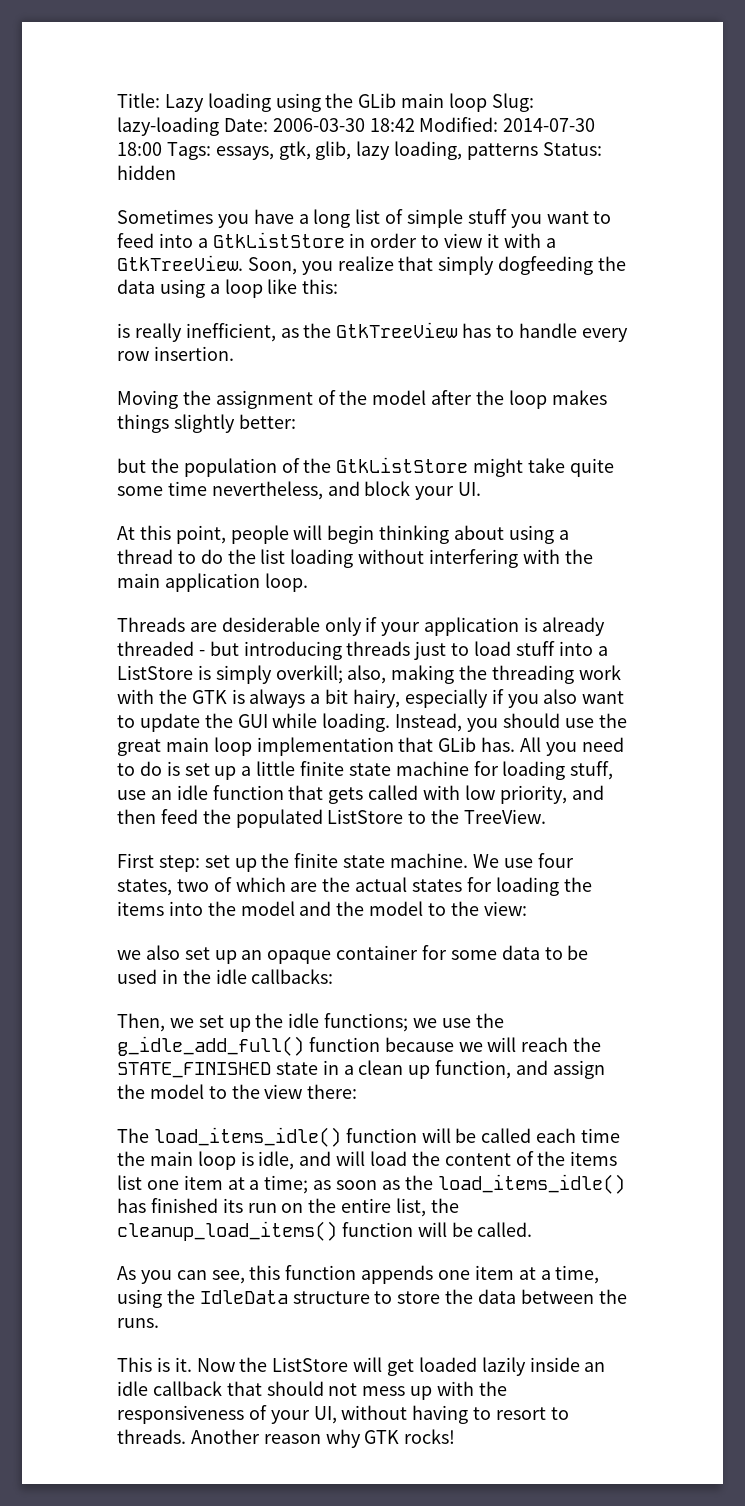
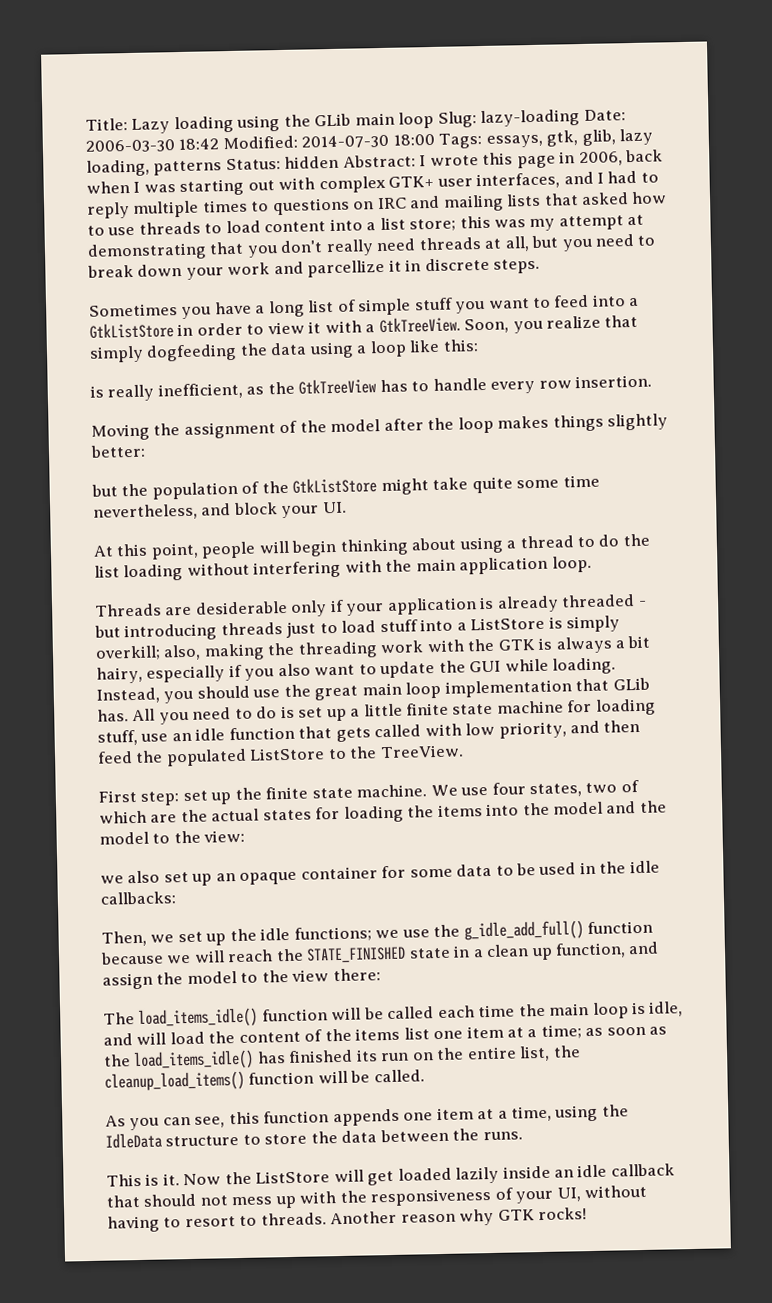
(176, 172) none -> [342,149,664,169] [86,170,659,197] [87,191,668,219] [87,214,645,236] [87,233,656,261] [87,257,541,280] Abstract: I wrote this page in 2006, back when I was starting out with complex GTK+ user interfaces, and I had to reply multiple times to questions on IRC and mailing lists that asked how to use threads to load content into a list store; this was my attempt at demonstrating that you don't really need threads at all, but you need to break down your work and parcellize it in discrete steps.

